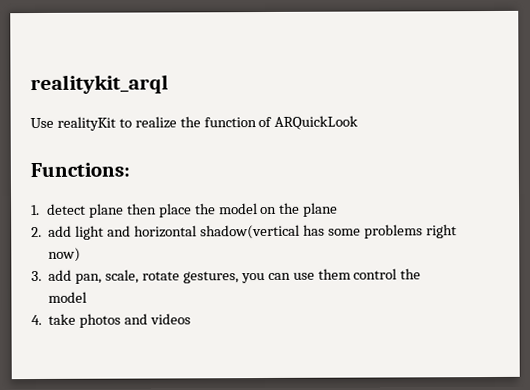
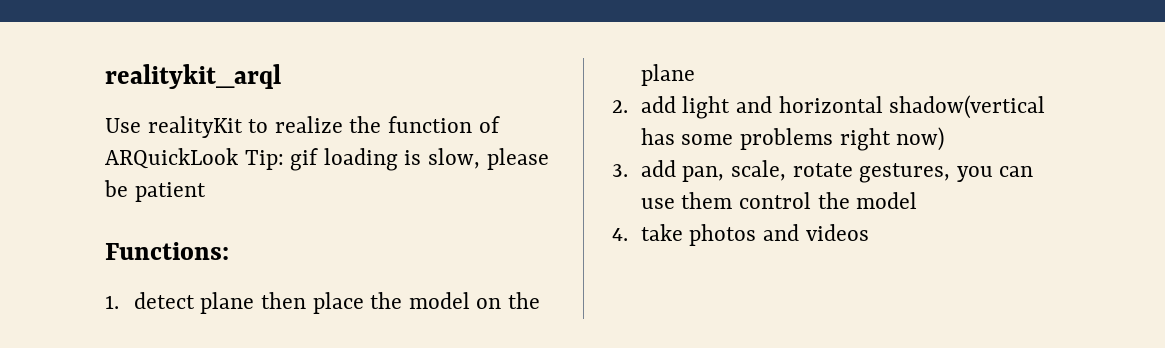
(359, 122) none -> [244,148,549,171] [104,180,206,202] Tip: gif loading is slow, please be patient

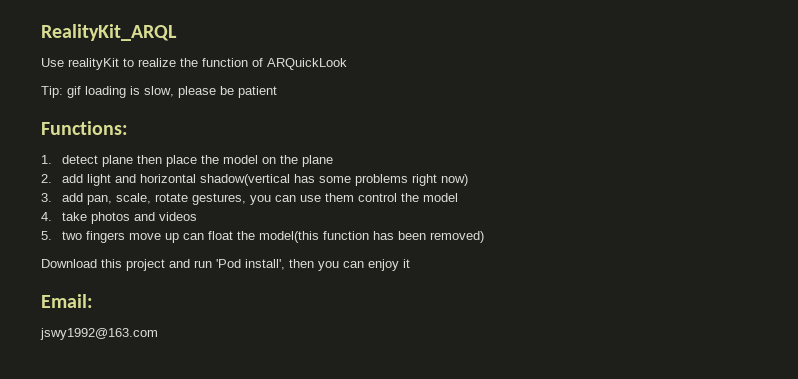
[105,64,281,89] realitykit_arql -> [41,24,177,41] RealityKit_ARQL
(238, 158) none -> (347, 64) //
(869, 232) none -> [41,231,484,243] [41,259,410,271] [41,294,93,308] [40,328,158,340] // 5. two fingers move up can float the model(this function has been removed) // Download this project and run 'Pod install', then you can enjoy it // Email: // jswy1992@163.com

